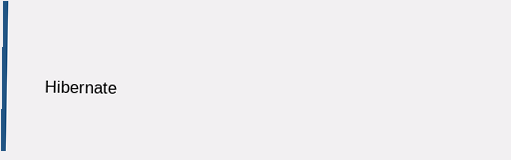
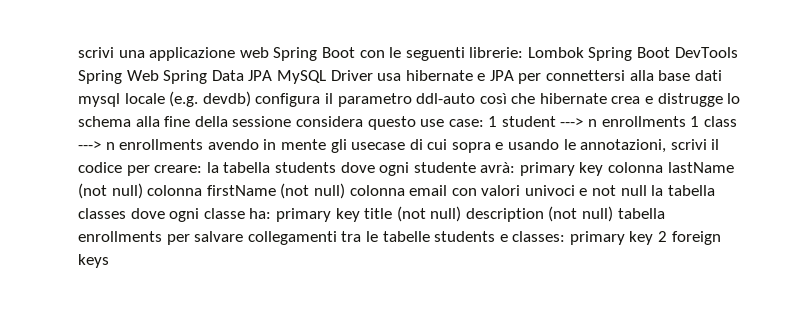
[44,80,117,94] Hibernate -> [78,47,738,61] [78,70,722,84] [78,91,741,107] [78,116,737,130] [78,139,720,153] [78,162,734,176] [78,183,715,199] [78,206,665,222] [78,231,721,245] [78,254,109,268] scrivi una applicazione web Spring Boot con le seguenti librerie: Lombok Spring Boot DevTools Spring Web Spring Data JPA MySQL Driver usa hibernate e JPA per connettersi alla base dati mysql locale (e.g. devdb) configura il parametro ddl-auto così che hibernate crea e distrugge lo schema alla fine della sessione considera questo use case: 1 student ---> n enrollments 1 class ---> n enrollments avendo in mente gli usecase di cui sopra e usando le annotazioni, scrivi il codice per creare: la tabella students dove ogni studente avrà: primary key colonna lastName (not null) colonna firstName (not null) colonna email con valori univoci e not null la tabella classes dove ogni classe ha: primary key title (not null) description (not null) tabella enrollments per salvare collegamenti tra le tabelle students e classes: primary key 2 foreign keys

